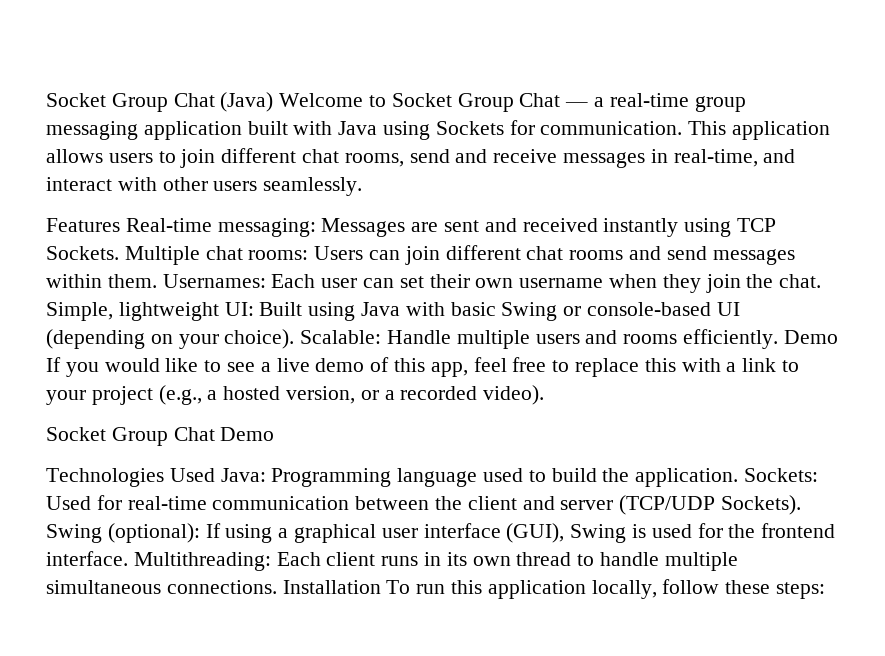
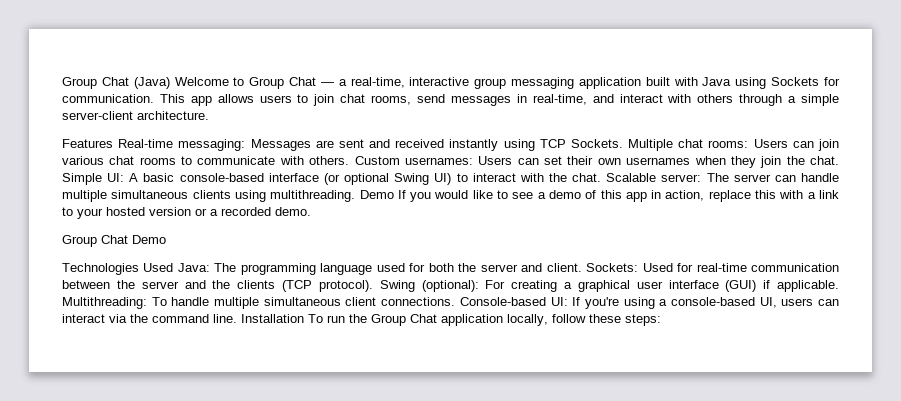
[46,93,106,107] Socket -> (62, 83) none
[391,93,452,107] Socket -> (245, 81) none
[609,93,689,107] real-time -> [350,77,470,88] real-time, interactive
[732,121,831,140] application -> [190,96,212,106] app
[221,148,297,163] different -> (335, 100) none
[455,149,558,163] and receive -> (446, 98) none
[162,177,363,196] other users seamlessly. -> [697,94,840,106] [62,111,209,120] others through a simple server-client architecture.
[445,245,521,260] different -> [62,156,104,165] various
[629,246,795,265] [46,274,358,288] and send messages within them. Usernames: Each user -> [181,156,513,165] to communicate with others. Custom usernames: Users
[519,278,604,288] username -> [626,157,691,165] usernames
[46,302,740,321] [46,329,779,349] Simple, lightweight UI: Built using Java with basic Swing or console-based UI (depending on your choice). Scalable: Handle multiple users and rooms efficiently. -> [62,173,839,185] [62,190,356,202] Simple UI: A basic console-based interface (or optional Swing UI) to interact with the chat. Scalable server: The server can handle multiple simultaneous clients using multithreading.
[276,358,310,372] live -> (546, 195) none
[430,357,570,377] app, feel free to -> [625,190,705,202] app in action,
[91,385,356,405] project (e.g., a hosted version, -> [106,207,191,216] hosted version
[483,385,545,405] [46,427,106,441] video). // Socket -> [275,207,311,216] demo. //
[271,468,739,487] Programming language used to build the application. -> [214,263,582,275] The programming language used for both the server and client.
[467,495,802,515] [46,523,836,543] [46,551,738,571] [46,580,483,594] client and server (TCP/UDP Sockets). Swing (optional): If using a graphical user interface (GUI), Swing is used for the frontend interface. Multithreading: Each client runs in its own thread to handle multiple simultaneous connections. Installation To run this -> [141,280,840,292] [62,297,839,309] [62,314,437,326] server and the clients (TCP protocol). Swing (optional): For creating a graphical user interface (GUI) if applicable. Multithreading: To handle multiple simultaneous client connections. Console-based UI: If you're using a console-based UI, users can interact via the command line. Installation To run the Group Chat

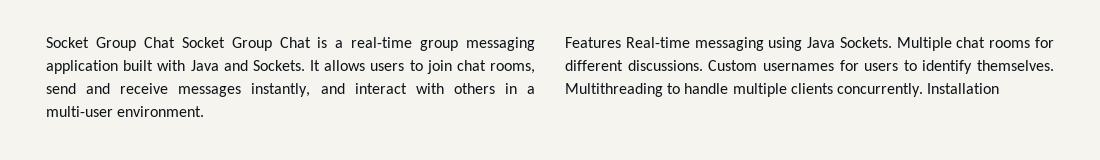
[62,77,470,89] Group Chat (Java) Welcome to Group Chat — a real-time, interactive -> [46,37,413,51] Socket Group Chat Socket Group Chat is a real-time
[735,77,841,89] [62,94,212,106] using Sockets for communication. This app -> [223,60,320,71] and Sockets. It
[450,94,840,106] [62,111,209,120] [62,139,839,151] [62,156,839,168] [62,173,839,185] [62,190,840,202] [62,207,311,219] [62,235,166,247] [62,263,840,275] [62,280,840,292] [62,297,839,309] [62,314,661,326] messages in real-time, and interact with others through a simple server-client architecture. // Features Real-time messaging: Messages are sent and received instantly using TCP Sockets. Multiple chat rooms: Users can join various chat rooms to communicate with others. Custom usernames: Users can set their own usernames when they join the chat. Simple UI: A basic console-based interface (or optional Swing UI) to interact with the chat. Scalable server: The server can handle multiple simultaneous clients using multithreading. Demo If you would like to see a demo of this app in action, replace this with a link to your hosted version or a recorded demo. // Group Chat Demo // Technologies Used Java: The programming language used for both the server and client. Sockets: Used for real-time communication between the server and the clients (TCP protocol). Swing (optional): For creating a graphical user interface (GUI) if applicable. Multithreading: To handle multiple simultaneous client connections. Console-based UI: If you're using a console-based UI, users can interact via the command line. Installation To run the Group Chat application locally, follow these steps: -> [86,83,536,97] [46,106,205,117] [565,37,1054,51] [565,60,1054,74] [565,83,1000,97] and receive messages instantly, and interact with others in a multi-user environment. // Features Real-time messaging using Java Sockets. Multiple chat rooms for different discussions. Custom usernames for users to identify themselves. Multithreading to handle multiple clients concurrently. Installation

